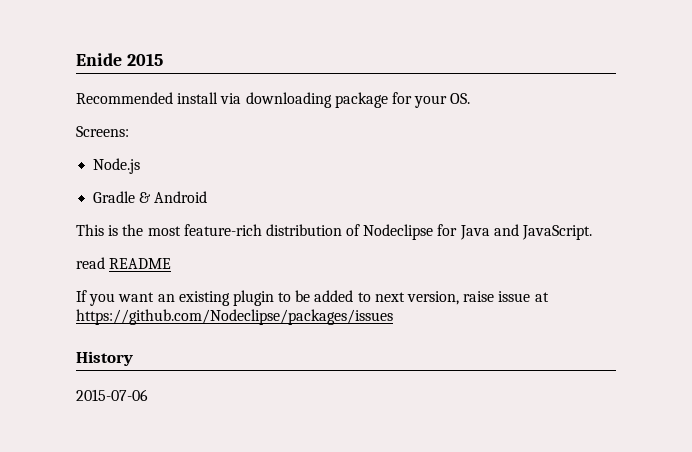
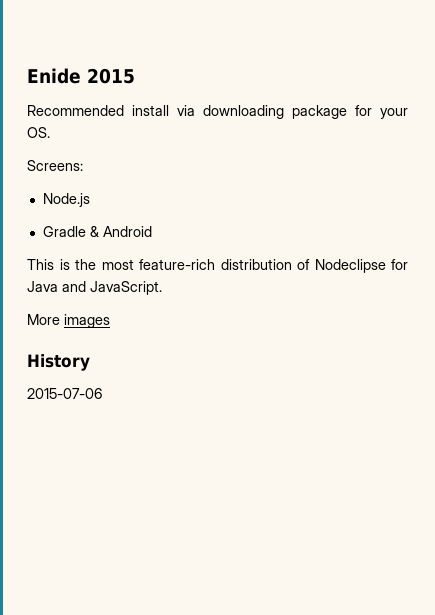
[76,257,172,269] [76,290,549,306] [76,309,393,325] read README // If you want an existing plugin to be added to next version, raise issue at https://github.com/Nodeclipse/packages/issues -> [27,314,110,328] More images

